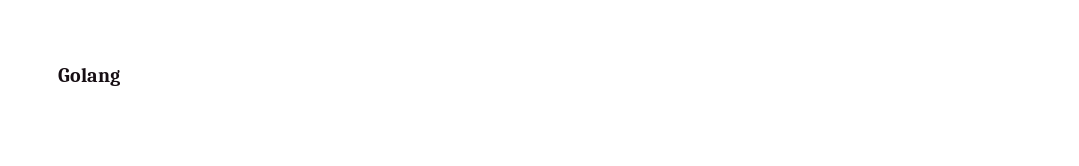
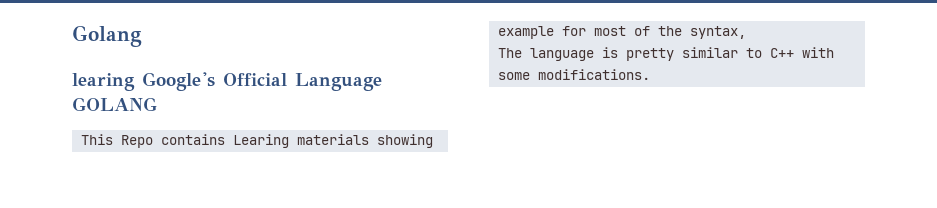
(120, 76) none -> [72,72,382,91] [72,97,157,111] [81,134,433,148] [498,26,746,39] [498,47,834,61] [498,69,650,80] // learing Google's Official Language GOLANG // This Repo contains Learing materials showing example for most of the syntax, // The language is pretty similar to C++ with some modifications.

